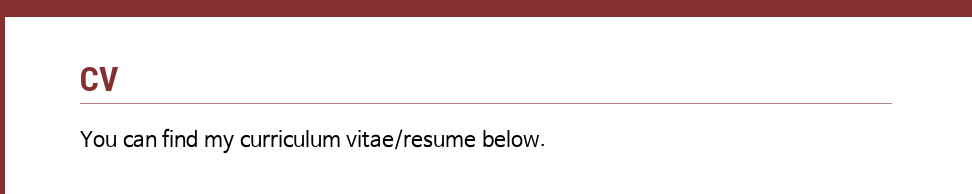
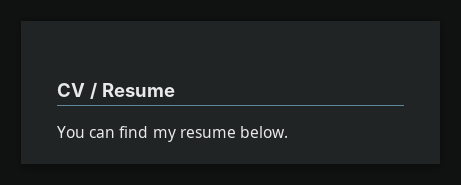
(119, 79) none -> [89,82,175,99] / Resume
[239,129,477,150] curriculum vitae/resume -> [179,129,236,138] resume

